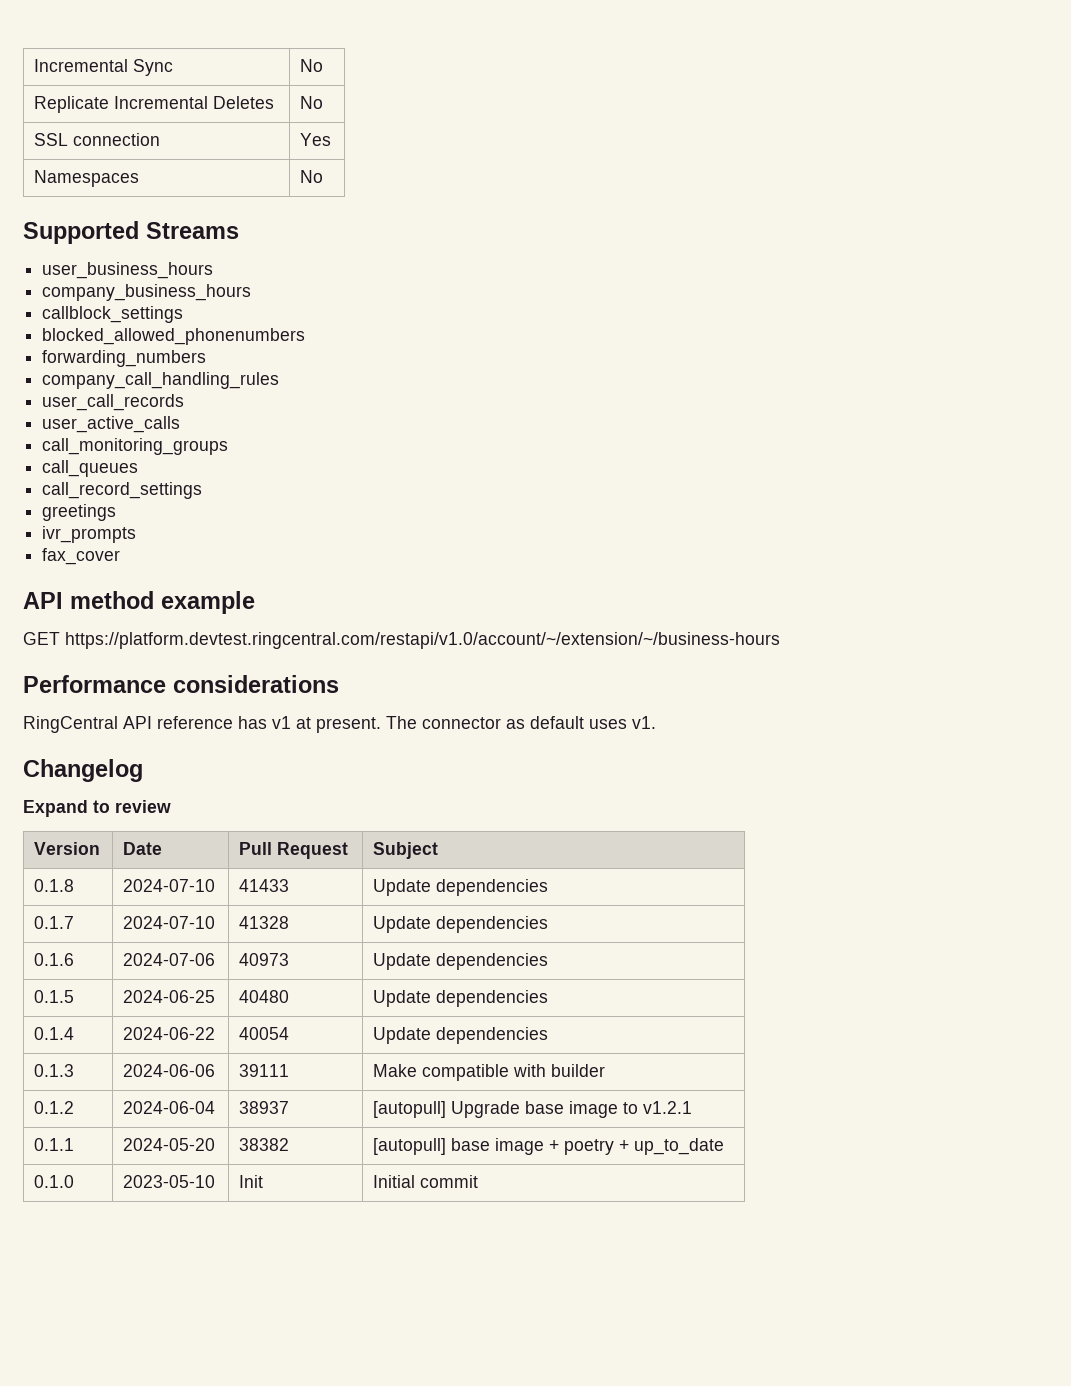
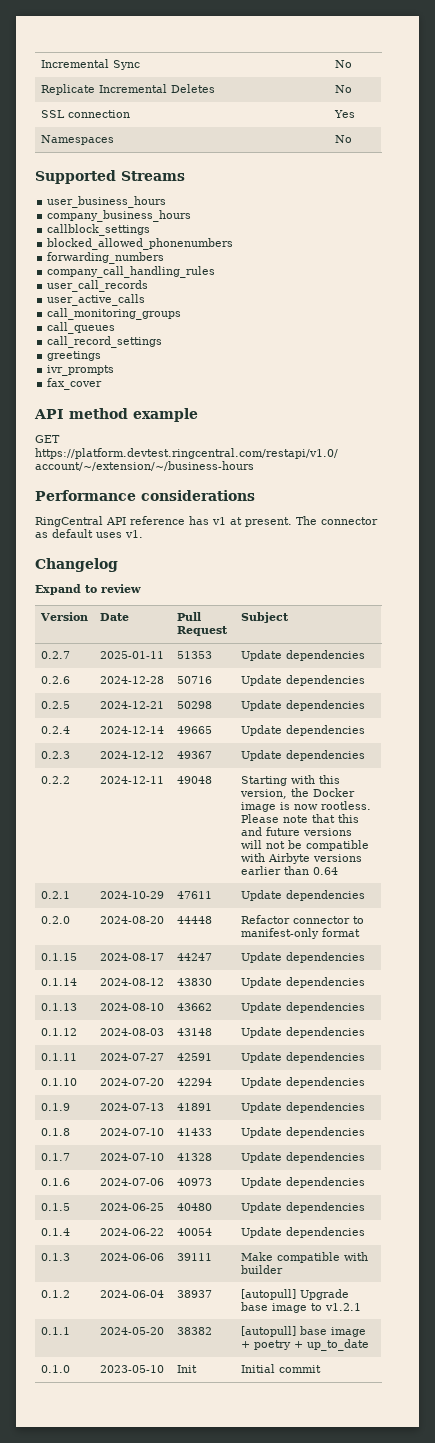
(439, 850) none -> [40,651,70,659] [99,651,164,659] [176,651,212,659] [240,650,365,661] [40,676,70,684] [99,676,164,684] [176,676,212,684] [240,675,365,686] [40,701,70,709] [99,701,164,709] [176,701,212,709] [240,700,365,711] [40,726,70,734] [99,726,164,734] [176,726,212,734] [240,725,365,736] [40,751,70,759] [99,751,164,759] [176,751,212,759] [240,750,365,761] [40,776,70,784] [99,776,164,784] [176,776,212,784] [240,775,340,786] [239,788,355,799] [240,801,371,812] [240,814,359,823] [240,827,352,836] [240,840,369,851] [240,853,362,864] [240,866,338,875] [40,891,70,899] [99,891,164,899] [176,891,212,899] [240,890,365,901] [40,916,70,924] [99,916,164,924] [176,916,212,924] [240,915,364,924] [240,928,360,939] [40,953,77,961] [99,953,164,961] [176,953,212,961] [240,952,365,963] [40,978,77,986] [99,978,164,986] [176,978,212,986] [240,977,365,988] [40,1003,77,1011] [99,1003,164,1011] [176,1003,212,1011] [240,1002,365,1013] [40,1028,77,1036] [99,1028,164,1036] [176,1028,212,1036] [240,1027,365,1038] [40,1053,77,1061] [99,1053,164,1061] [176,1053,212,1061] [240,1052,365,1063] [40,1078,77,1086] [99,1078,164,1086] [176,1078,212,1086] [240,1077,365,1088] [40,1103,70,1111] [99,1103,164,1111] [176,1103,212,1111] [240,1102,365,1113] // 0.2.7 | 2025-01-11 | 51353 | Update dependencies // 0.2.6 | 2024-12-28 | 50716 | Update dependencies // 0.2.5 | 2024-12-21 | 50298 | Update dependencies // 0.2.4 | 2024-12-14 | 49665 | Update dependencies // 0.2.3 | 2024-12-12 | 49367 | Update dependencies // 0.2.2 | 2024-12-11 | 49048 | Starting with this version, the Docker image is now rootless. Please note that this and future versions will not be compatible with Airbyte versions earlier than 0.64 // 0.2.1 | 2024-10-29 | 47611 | Update dependencies // 0.2.0 | 2024-08-20 | 44448 | Refactor connector to manifest-only format // 0.1.15 | 2024-08-17 | 44247 | Update dependencies // 0.1.14 | 2024-08-12 | 43830 | Update dependencies // 0.1.13 | 2024-08-10 | 43662 | Update dependencies // 0.1.12 | 2024-08-03 | 43148 | Update dependencies // 0.1.11 | 2024-07-27 | 42591 | Update dependencies // 0.1.10 | 2024-07-20 | 42294 | Update dependencies // 0.1.9 | 2024-07-13 | 41891 | Update dependencies

